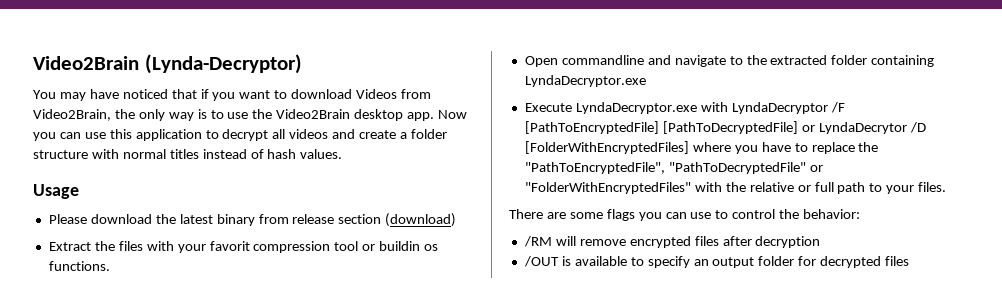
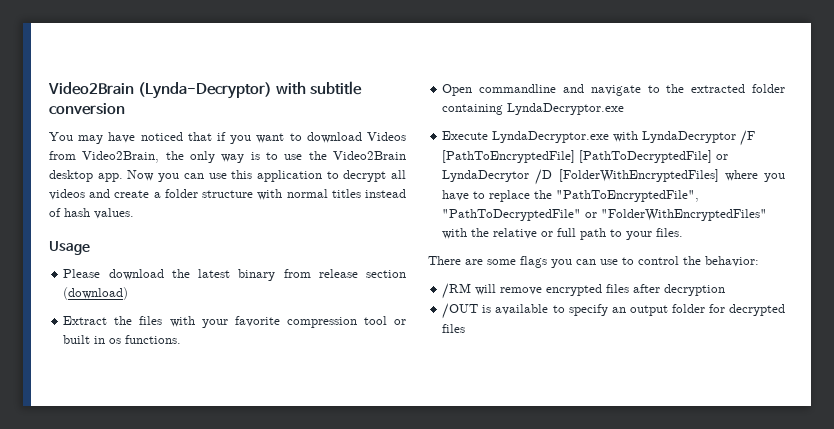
(302, 64) none -> [275,81,362,95] [49,103,125,115] with subtitle conversion
[209,241,250,251] favorit -> [234,316,280,327] favorite
[379,241,421,251] buildin -> [63,335,106,344] built in

